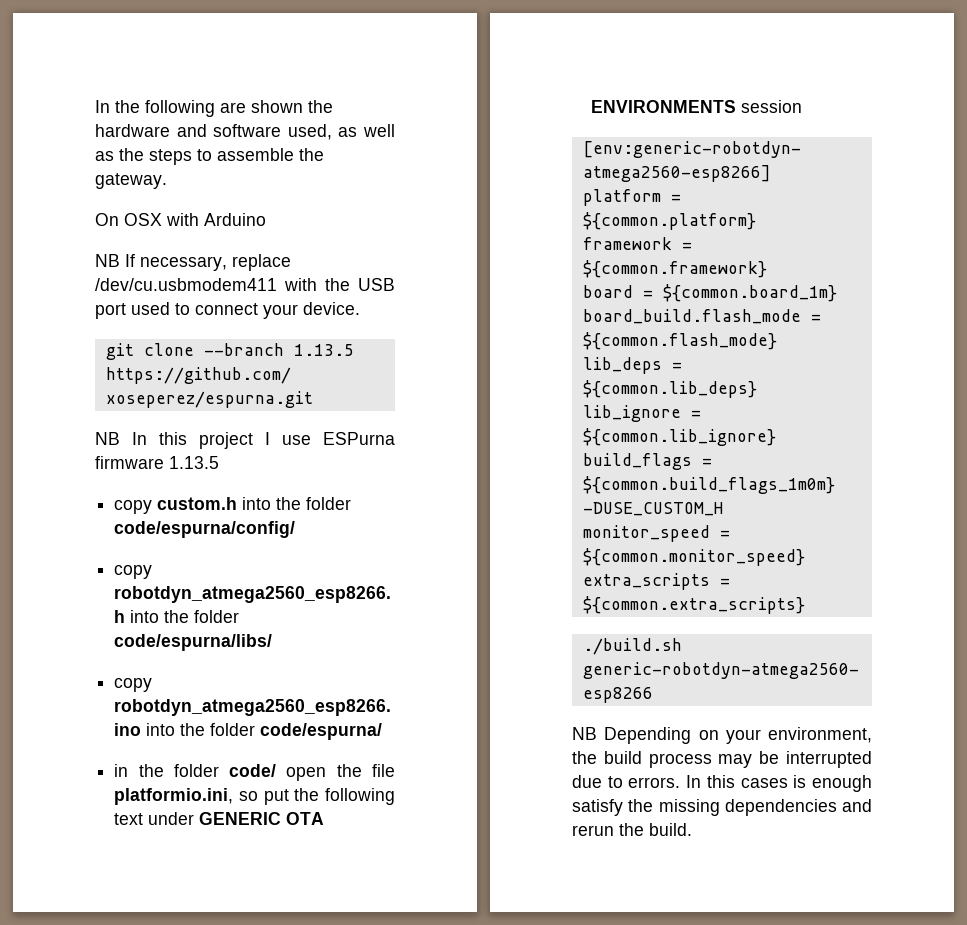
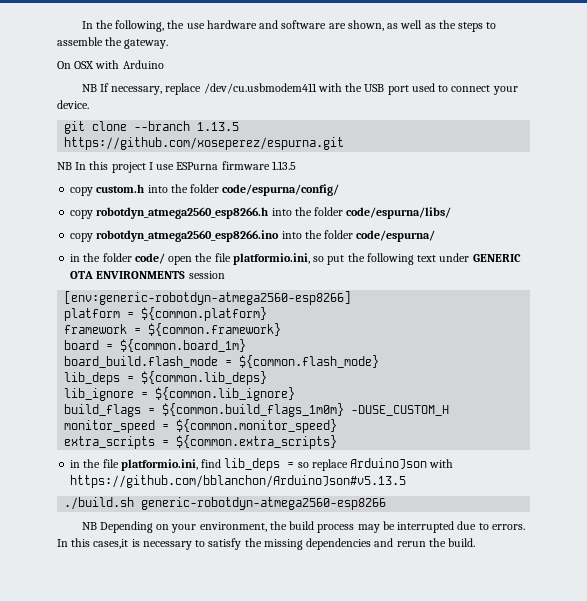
[145,100,333,117] following are shown the -> [115,20,205,32] following, the use
[287,124,332,140] used, -> [328,20,384,31] are shown,
(805, 605) none -> [70,458,454,471] [70,475,407,488] // in the file platformio.ini, find lib_deps = so replace ArduinoJson with https://github.com/bblanchon/ArduinoJson#v5.13.5
[740,775,872,792] cases is enough -> [93,539,206,550] cases,it is necessary to

